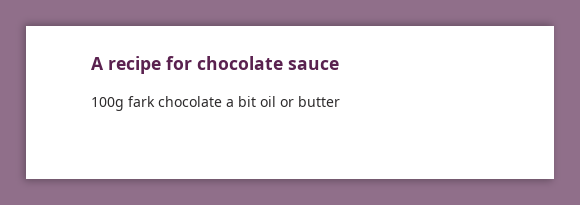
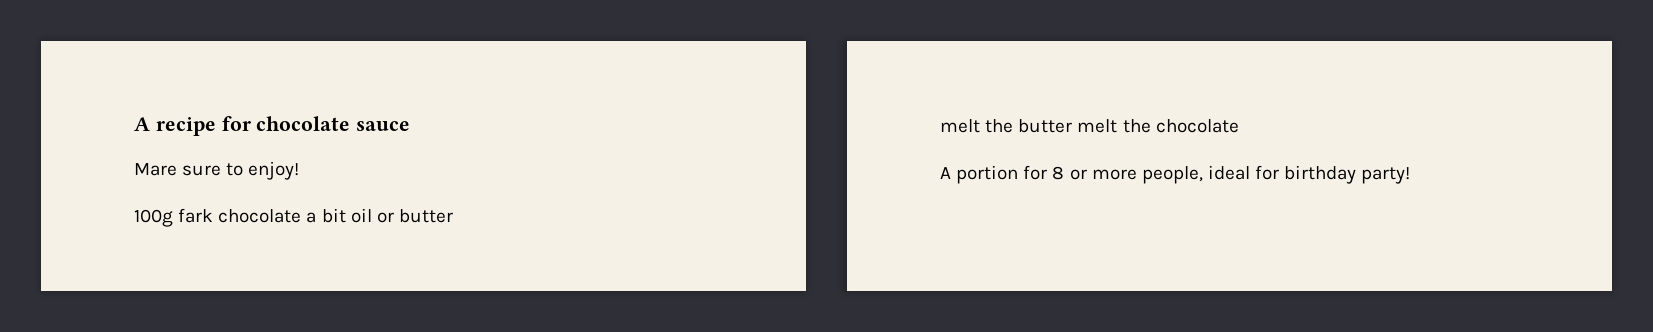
(339, 65) none -> [134,161,300,180] // Mare sure to enjoy!
(340, 101) none -> [940,119,1239,133] [940,165,1411,184] // melt the butter melt the chocolate // A portion for 8 or more people, ideal for birthday party!

